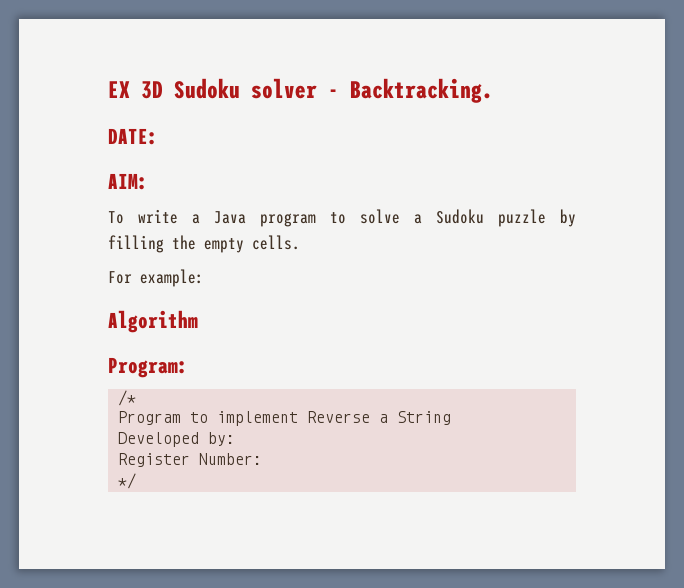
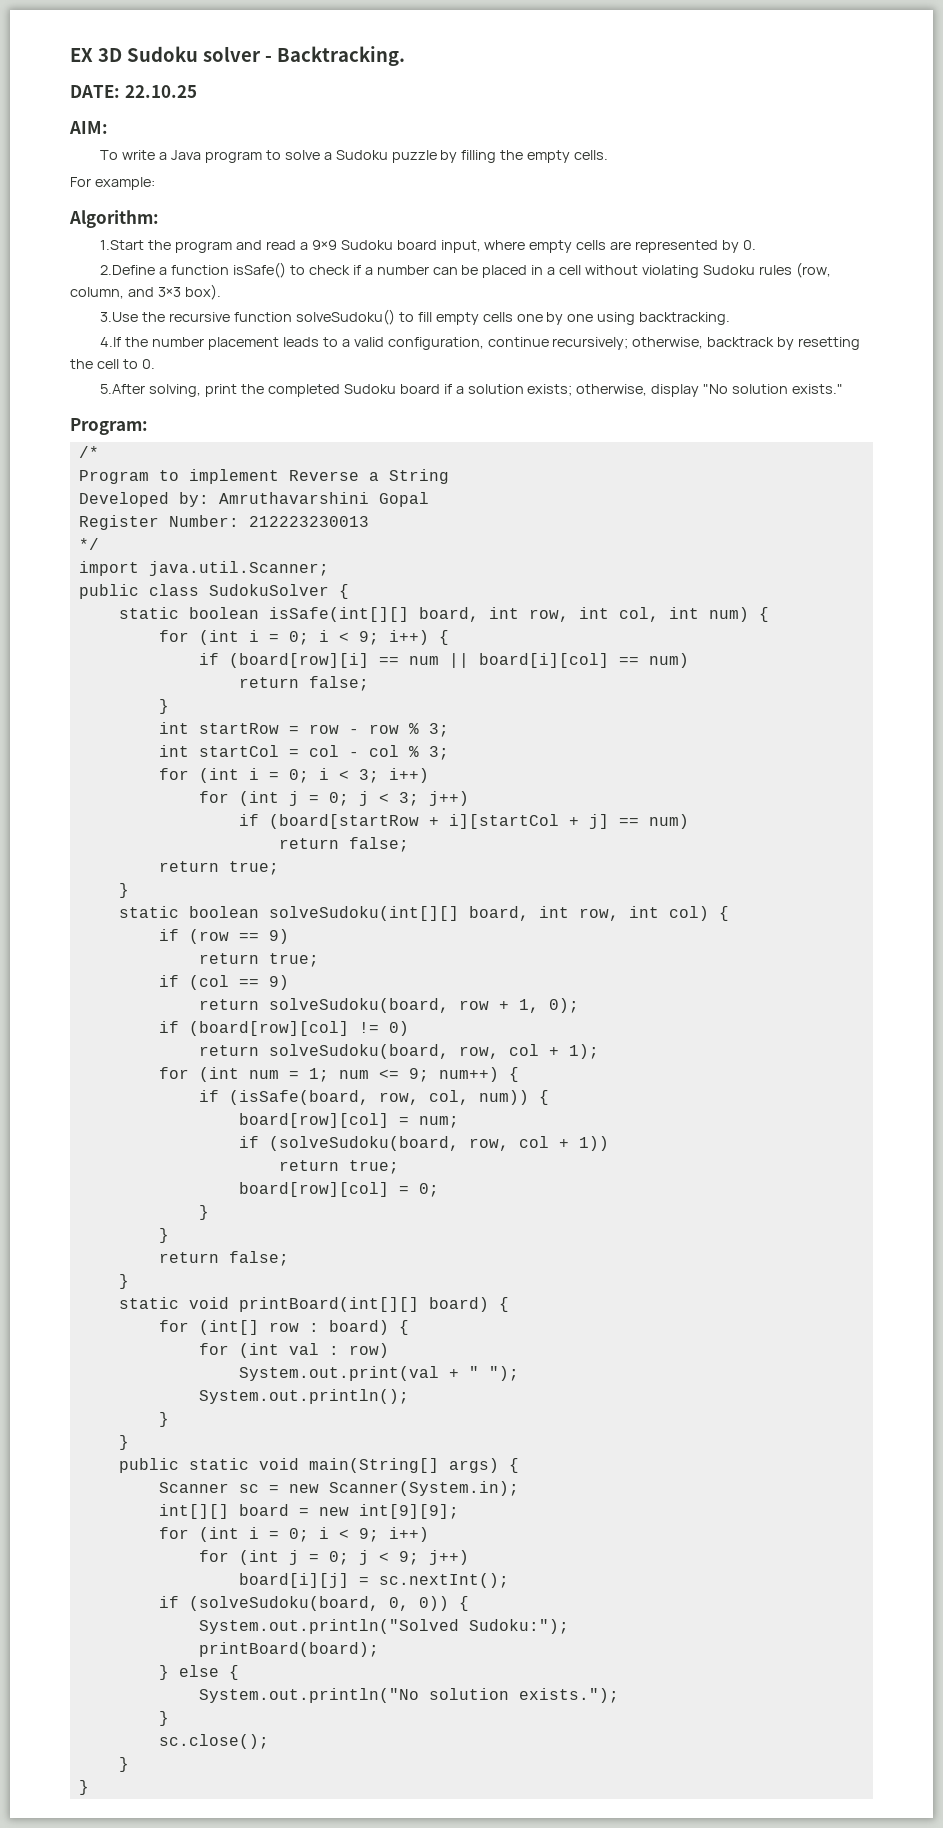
(158, 136) none -> [124,85,197,98] 22.10.25
[108,310,198,333] Algorithm -> [69,210,159,228] [100,240,756,253] [100,262,831,278] [70,284,221,300] [100,309,731,325] [100,337,861,350] [70,359,155,369] [100,384,843,397] Algorithm: // 1.Start the program and read a 9×9 Sudoku board input, where empty cells are represented by 0. // 2.Define a function isSafe() to check if a number can be placed in a cell without violating Sudoku rules (row, column, and 3×3 box). // 3.Use the recursive function solveSudoku() to fill empty cells one by one using backtracking. // 4.If the number placement leads to a valid configuration, continue recursively; otherwise, backtrack by resetting the cell to 0. // 5.After solving, print the completed Sudoku board if a solution exists; otherwise, display "No solution exists."
(236, 439) none -> [218,492,429,507] Amruthavarshini Gopal
(263, 459) none -> [248,516,369,527] 212223230013
(137, 481) none -> [78,561,329,576] [78,584,349,599] [118,607,769,622] [158,630,449,645] [198,653,689,668] [238,676,369,691] [158,699,169,714] [158,722,449,737] [158,745,449,760] [158,768,429,783] [198,791,469,806] [238,814,689,829] [278,837,409,852] [158,861,279,875] [118,883,129,898] [118,906,729,921] [158,929,289,944] [198,953,319,967] [158,975,289,990] [198,998,579,1013] [158,1021,409,1036] [198,1044,599,1059] [158,1067,519,1082] [198,1090,549,1105] [238,1113,459,1128] [238,1136,609,1151] [278,1160,399,1174] [238,1182,439,1197] [198,1205,209,1220] [158,1228,169,1243] [158,1251,289,1266] [118,1274,129,1289] [118,1297,509,1312] [158,1320,409,1335] [198,1343,389,1358] [238,1366,519,1381] [198,1389,409,1404] [158,1412,169,1427] [118,1435,129,1450] [118,1458,519,1473] [158,1481,519,1496] [158,1504,459,1519] [158,1527,429,1542] [198,1550,469,1565] [238,1573,509,1588] [158,1596,469,1611] [198,1619,569,1634] [198,1642,379,1657] [158,1665,239,1680] [198,1688,619,1703] [158,1711,169,1726] [158,1734,269,1749] [118,1757,129,1772] [78,1780,89,1795] // import java.util.Scanner; // public class SudokuSolver { // static boolean isSafe(int[][] board, int row, int col, int num) { // for (int i = 0; i < 9; i++) { // if (board[row][i] == num || board[i][col] == num) // return false; // } // int startRow = row - row % 3; // int startCol = col - col % 3; // for (int i = 0; i < 3; i++) // for (int j = 0; j < 3; j++) // if (board[startRow + i][startCol + j] == num) // return false; // return true; // } // static boolean solveSudoku(int[][] board, int row, int col) { // if (row == 9) // return true; // if (col == 9) // return solveSudoku(board, row + 1, 0); // if (board[row][col] != 0) // return solveSudoku(board, row, col + 1); // for (int num = 1; num <= 9; num++) { // if (isSafe(board, row, col, num)) { // board[row][col] = num; // if (solveSudoku(board, row, col + 1)) // return true; // board[row][col] = 0; // } // } // return false; // } // static void printBoard(int[][] board) { // for (int[] row : board) { // for (int val : row) // System.out.print(val + " "); // System.out.println(); // } // } // public static void main(String[] args) { // Scanner sc = new Scanner(System.in); // int[][] board = new int[9][9]; // for (int i = 0; i < 9; i++) // for (int j = 0; j < 9; j++) // board[i][j] = sc.nextInt(); // if (solveSudoku(board, 0, 0)) { // System.out.println("Solved Sudoku:"); // printBoard(board); // } else { // System.out.println("No solution exists."); // } // sc.close(); // } // }

